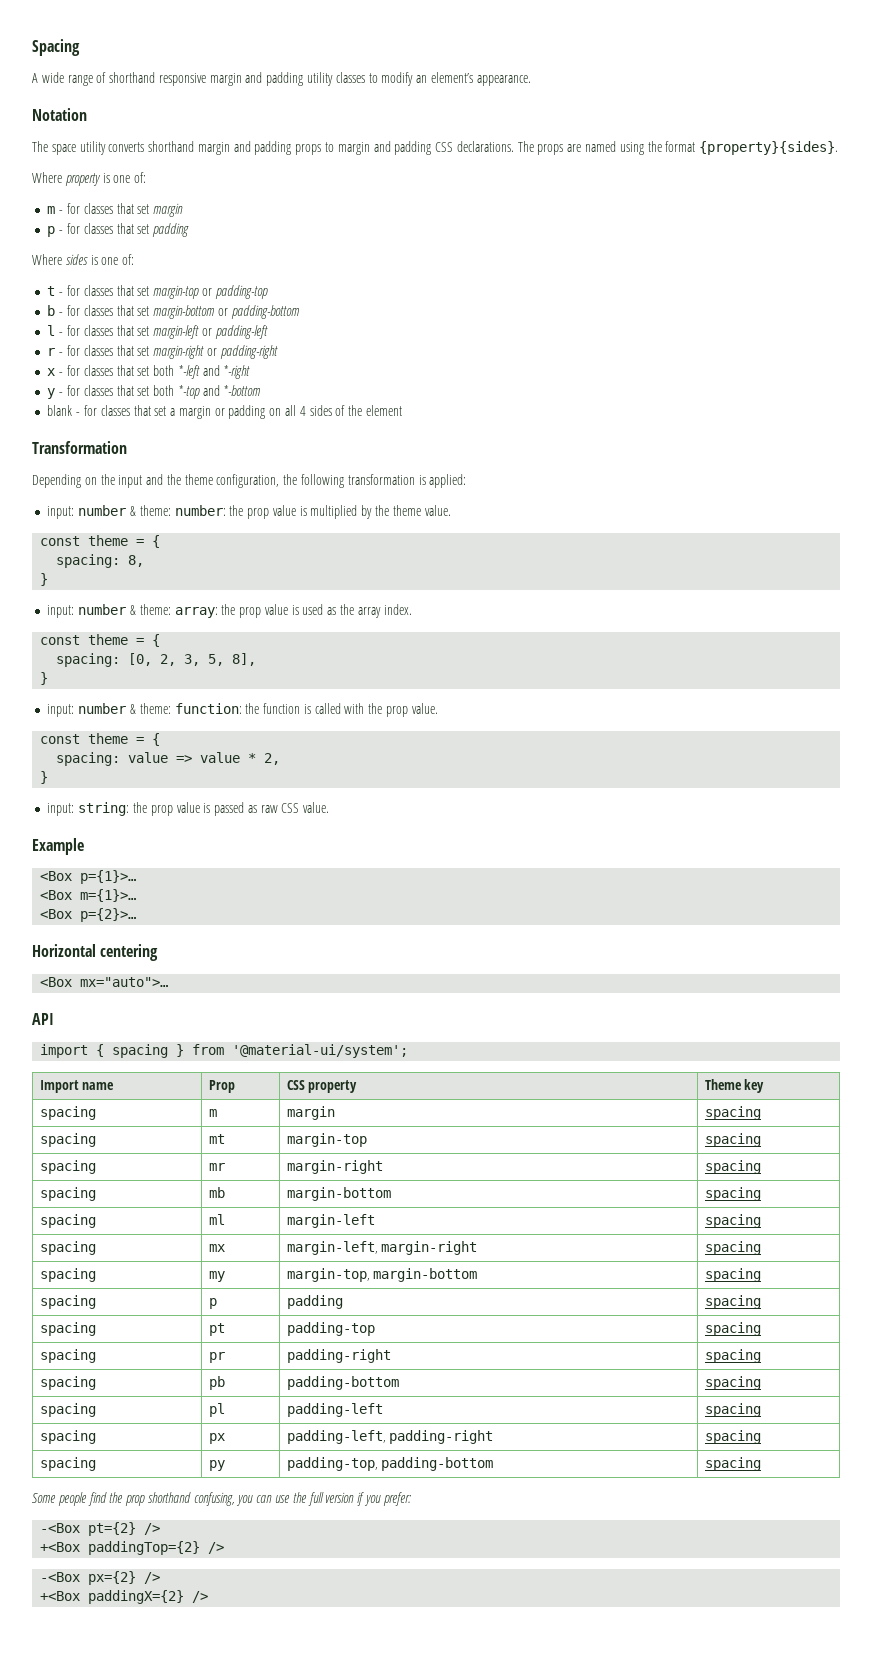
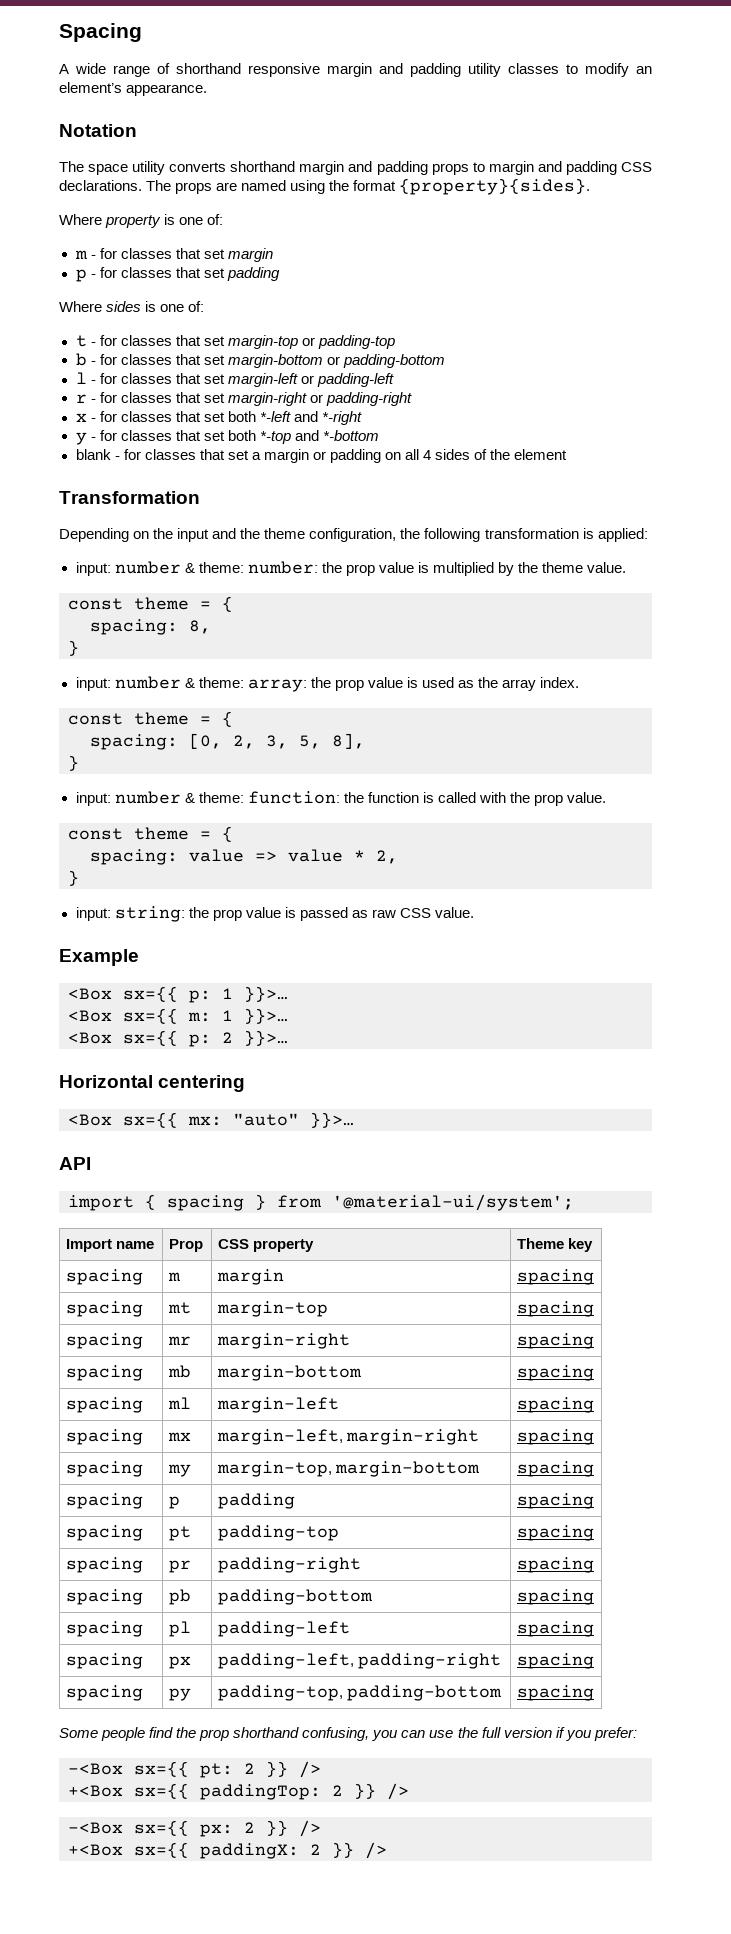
[80,870,137,884] [40,889,137,902] [40,908,137,922] p={1}>… // <Box m={1}>… // <Box p={2}>… -> [123,986,288,1003] [68,1008,288,1024] [68,1030,288,1047] sx={{ p: 1 }}>… // <Box sx={{ m: 1 }}>… // <Box sx={{ p: 2 }}>…
[80,977,169,987] mx="auto">… -> [123,1112,354,1128] sx={{ mx: "auto" }}>…
[88,1522,161,1536] [40,1541,225,1555] [40,1571,161,1585] [40,1590,185,1604] pt={2} /> // +<Box paddingTop={2} /> // -<Box px={2} /> // +<Box paddingX={2} -> [134,1761,321,1778] [68,1783,409,1800] [68,1820,321,1837] [68,1842,354,1859] sx={{ pt: 2 }} /> // +<Box sx={{ paddingTop: 2 }} /> // -<Box sx={{ px: 2 }} /> // +<Box sx={{ paddingX: 2 }}

